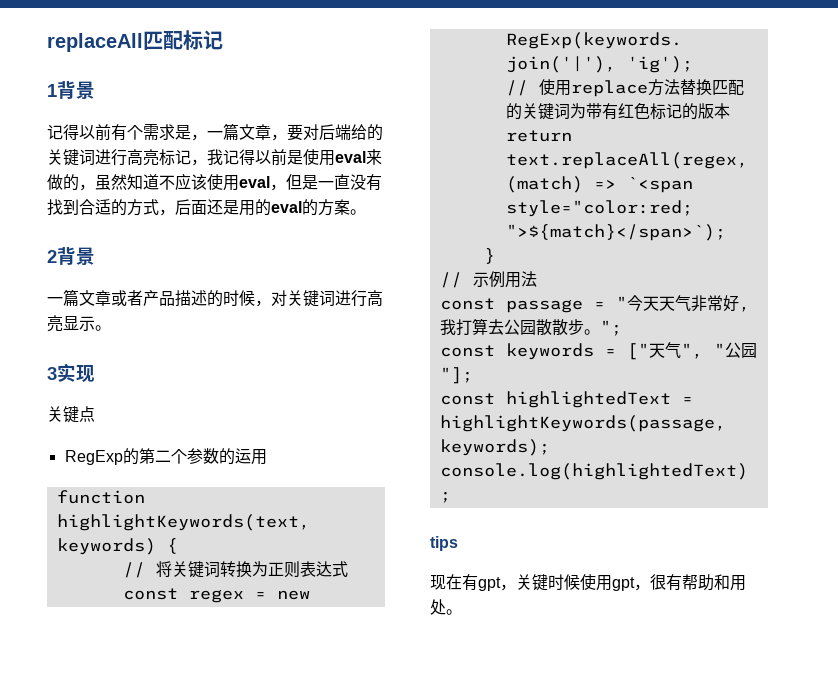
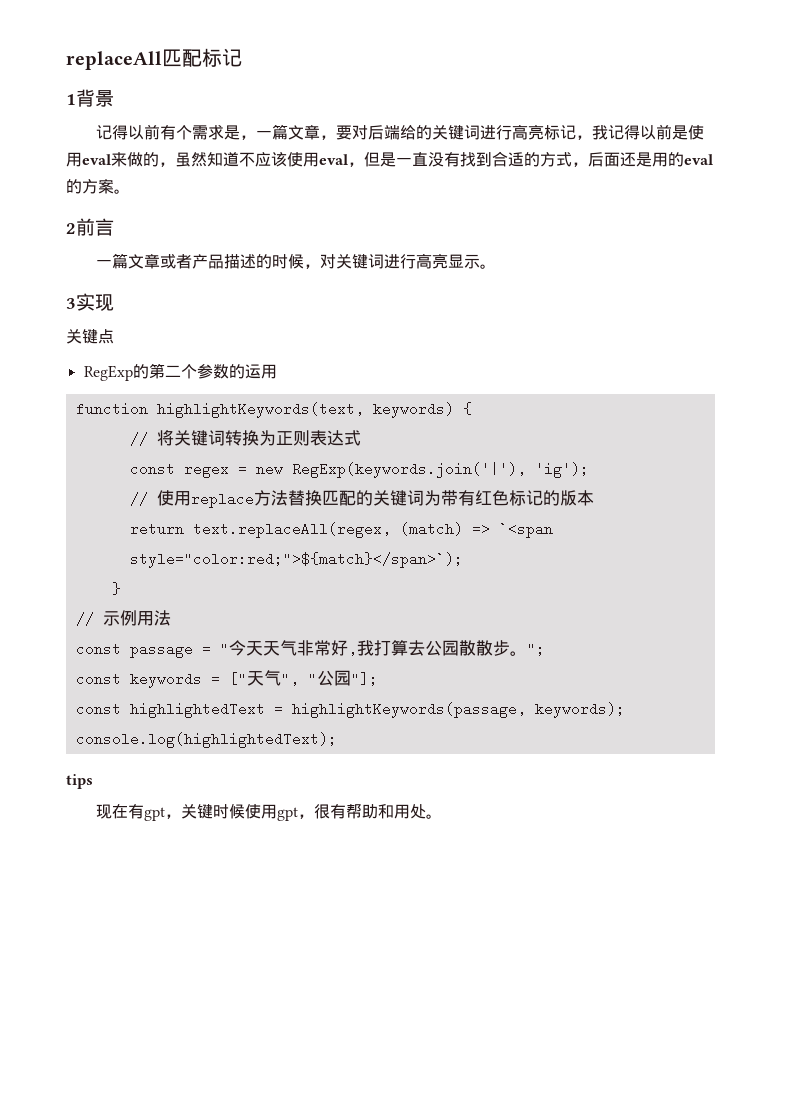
[57,247,95,265] 背景 -> [76,218,114,236] 前言

